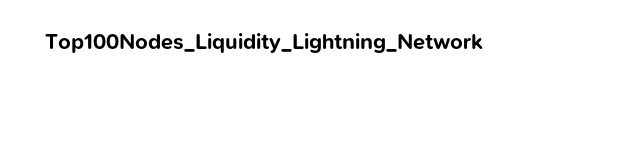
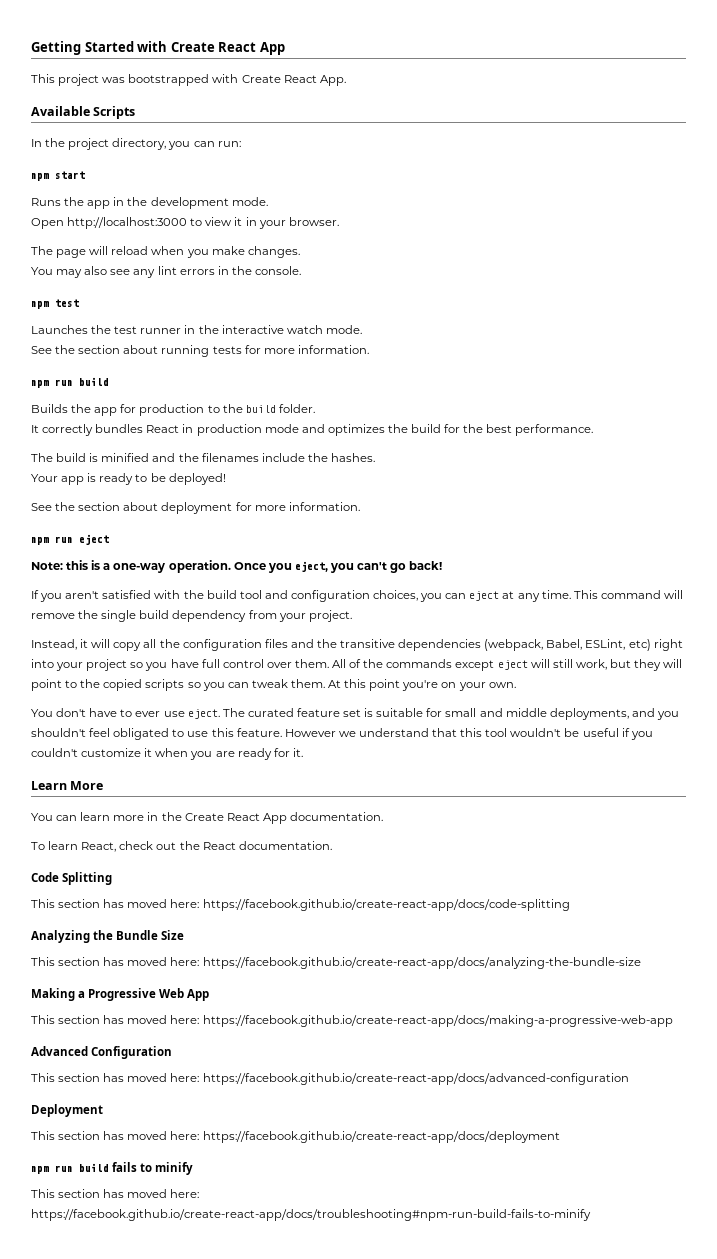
[45,33,483,53] Top100Nodes_Liquidity_Lightning_Network -> [31,41,285,55] [31,74,346,86] [31,106,136,119] [31,138,241,150] [31,171,85,181] [31,197,268,209] [31,217,339,229] [31,246,300,258] [31,266,301,278] [31,299,79,309] [31,325,362,334] [31,345,369,357] [31,377,109,388] [31,404,315,416] [31,424,594,436] [31,453,375,462] [31,473,226,485] [31,502,360,514] [31,534,109,545] [31,560,443,573] [31,590,683,602] [31,610,352,622] [31,639,683,651] [31,659,683,671] [31,679,516,691] [31,708,679,720] [31,728,653,740] [31,748,303,760] [31,781,104,790] [31,812,383,824] [31,841,332,852] [31,872,113,885] [31,899,570,911] [31,930,185,943] [31,957,641,969] [31,988,210,1001] [31,1015,673,1027] [31,1046,173,1059] [31,1073,629,1085] [31,1104,103,1117] [31,1131,560,1143] [31,1162,194,1175] [31,1189,200,1198] [31,1209,591,1221] Getting Started with Create React App // This project was bootstrapped with Create React App. // Available Scripts // In the project directory, you can run: // npm start // Runs the app in the development mode. // Open http://localhost:3000 to view it in your browser. // The page will reload when you make changes. // You may also see any lint errors in the console. // npm test // Launches the test runner in the interactive watch mode. // See the section about running tests for more information. // npm run build // Builds the app for production to the build folder. // It correctly bundles React in production mode and optimizes the build for the best performance. // The build is minified and the filenames include the hashes. // Your app is ready to be deployed! // See the section about deployment for more information. // npm run eject // Note: this is a one-way operation. Once you eject, you can't go back! // If you aren't satisfied with the build tool and configuration choices, you can eject at any time. This command will remove the single build dependency from your project. // Instead, it will copy all the configuration files and the transitive dependencies (webpack, Babel, ESLint, etc) right into your project so you have full control over them. All of the commands except eject will still work, but they will point to the copied scripts so you can tweak them. At this point you're on your own. // You don't have to ever use eject. The curated feature set is suitable for small and middle deployments, and you shouldn't feel obligated to use this feature. However we understand that this tool wouldn't be useful if you couldn't customize it when you are ready for it. // Learn More // You can learn more in the Create React App documentation. // To learn React, check out the React documentation. // Code Splitting // This section has moved here: https://facebook.github.io/create-react-app/docs/code-splitting // Analyzing the Bundle Size // This section has moved here: https://facebook.github.io/create-react-app/docs/analyzing-the-bundle-size // Making a Progressive Web App // This section has moved here: https://facebook.github.io/create-react-app/docs/making-a-progressive-web-app // Advanced Configuration // This section has moved here: https://facebook.github.io/create-react-app/docs/advanced-configuration // Deployment // This section has moved here: https://facebook.github.io/create-react-app/docs/deployment // npm run build fails to minify // This section has moved here: https://facebook.github.io/create-react-app/docs/troubleshooting#npm-run-build-fails-to-minify

